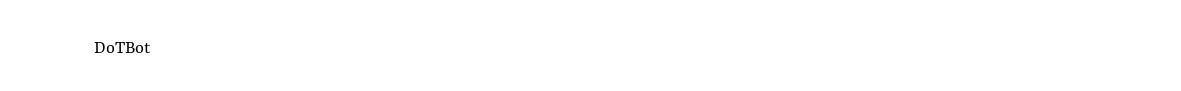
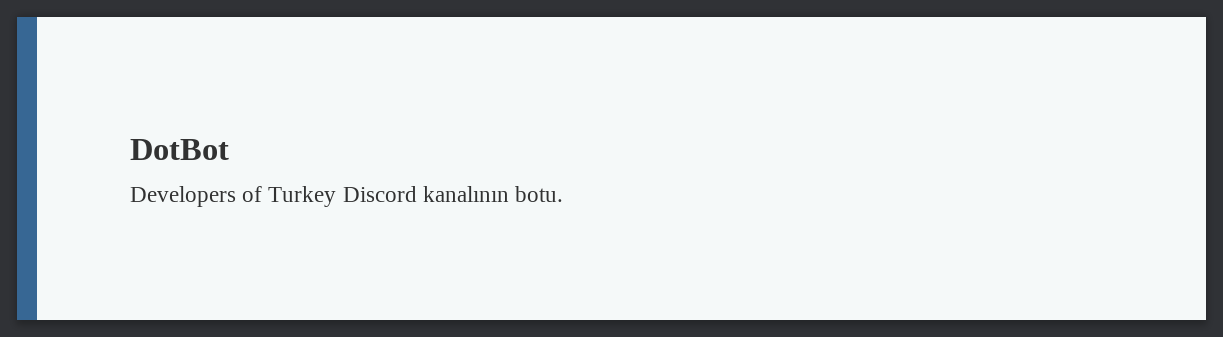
[94,42,151,53] DoTBot -> [130,139,229,160] [130,186,564,207] DotBot // Developers of Turkey Discord kanalının botu.

